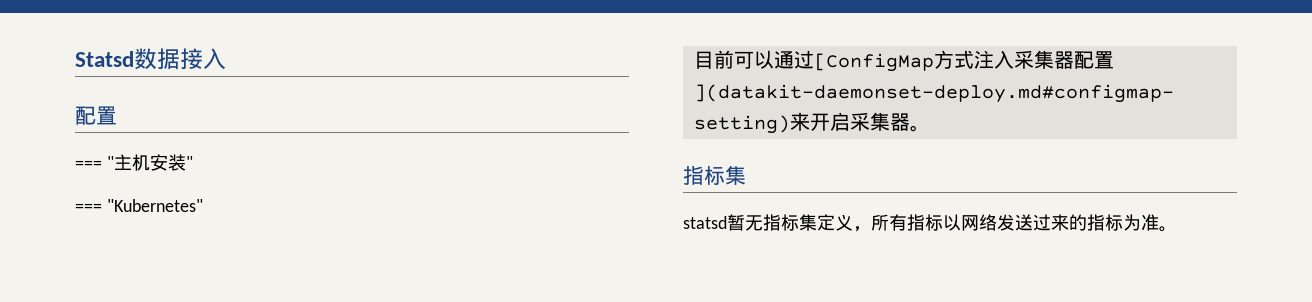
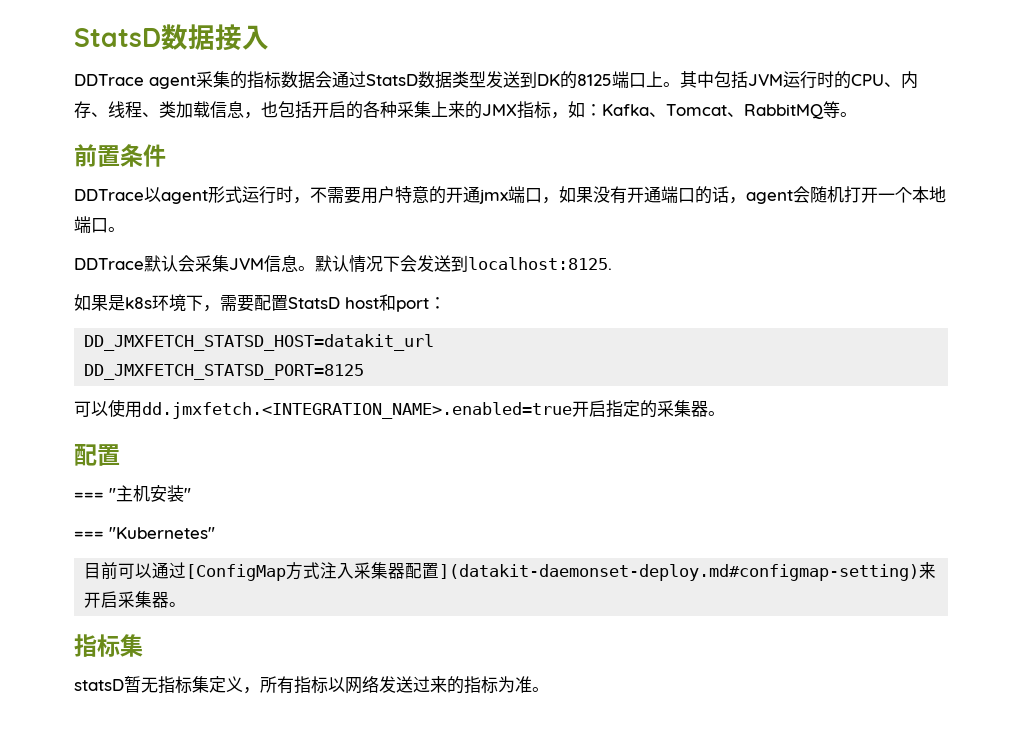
[75,51,134,67] Statsd -> [74,28,161,47] StatsD
(226, 59) none -> [74,71,918,89] [74,101,857,119] [74,144,166,167] [74,186,946,204] [74,216,125,233] [74,255,612,273] [74,294,446,312] [84,334,435,351] [84,364,365,380] [74,399,725,419] // DDTrace agent采集的指标数据会通过StatsD数据类型发送到DK的8125端口上。其中包括JVM运行时的CPU、内存、线程、类加载信息，也包括开启的各种采集上来的JMX指标，如：Kafka、Tomcat、RabbitMQ等。 // 前置条件 // DDTrace以agent形式运行时，不需要用户特意的开通jmx端口，如果没有开通端口的话，agent会随机打开一个本地端口。 // DDTrace默认会采集JVM信息。默认情况下会发送到localhost:8125. // 如果是k8s环境下，需要配置StatsD host和port： // DD_JMXFETCH_STATSD_HOST=datakit_url // DD_JMXFETCH_STATSD_PORT=8125 // 可以使用dd.jmxfetch.<INTEGRATION_NAME>.enabled=true开启指定的采集器。
[683,216,727,229] statsd -> [74,679,124,691] statsD

